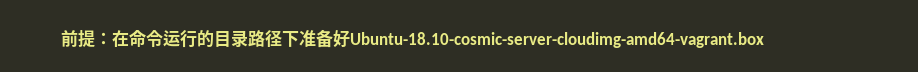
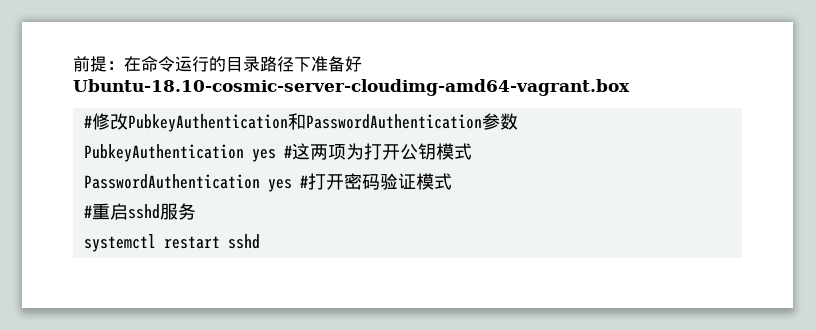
(764, 40) none -> [83,113,518,132] [83,143,472,162] [83,173,452,192] [83,203,196,220] [83,234,260,252] // #修改PubkeyAuthentication和PasswordAuthentication参数 // PubkeyAuthentication yes #这两项为打开公钥模式 // PasswordAuthentication yes #打开密码验证模式 // #重启sshd服务 // systemctl restart sshd

